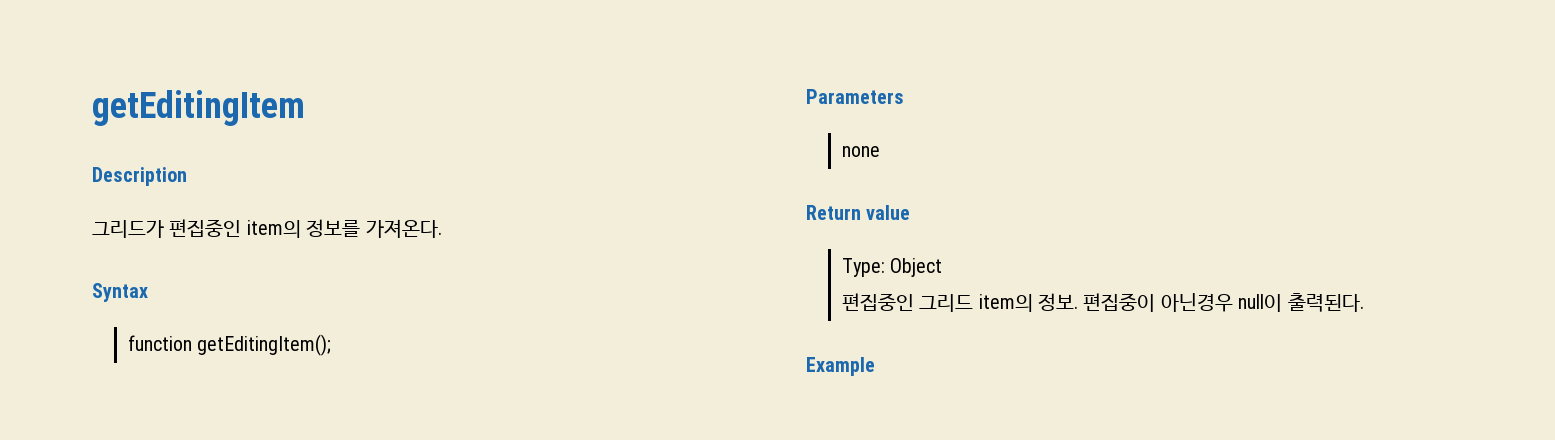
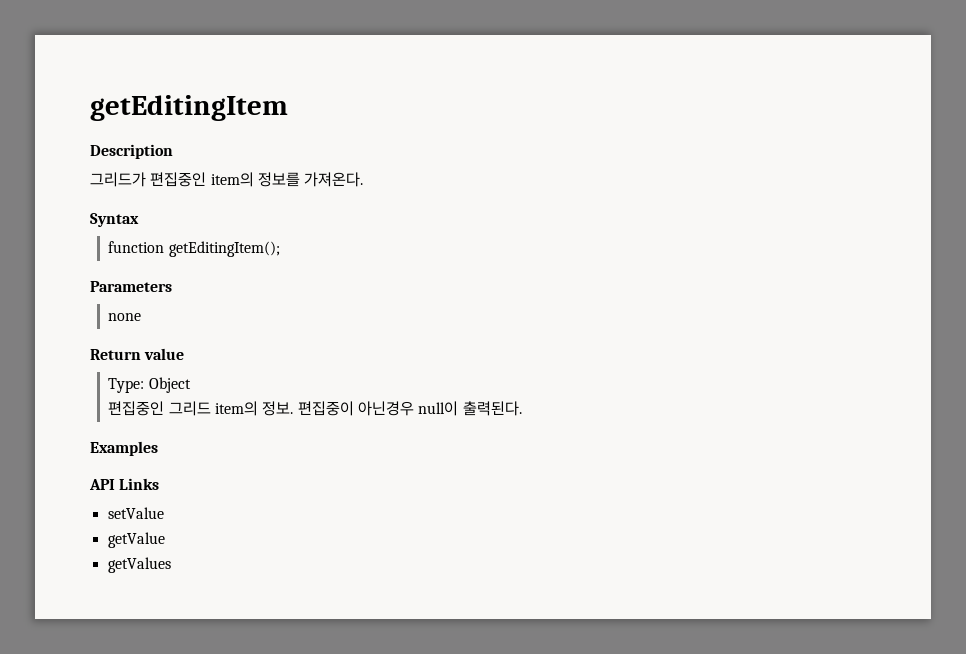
[806,357,875,376] Example -> [90,441,158,456] [89,478,160,490] [107,507,164,519] [107,532,165,548] [107,557,171,573] Examples // API Links // setValue // getValue // getValues

